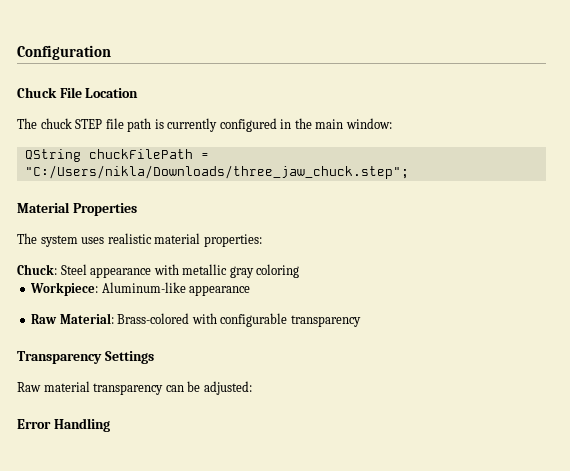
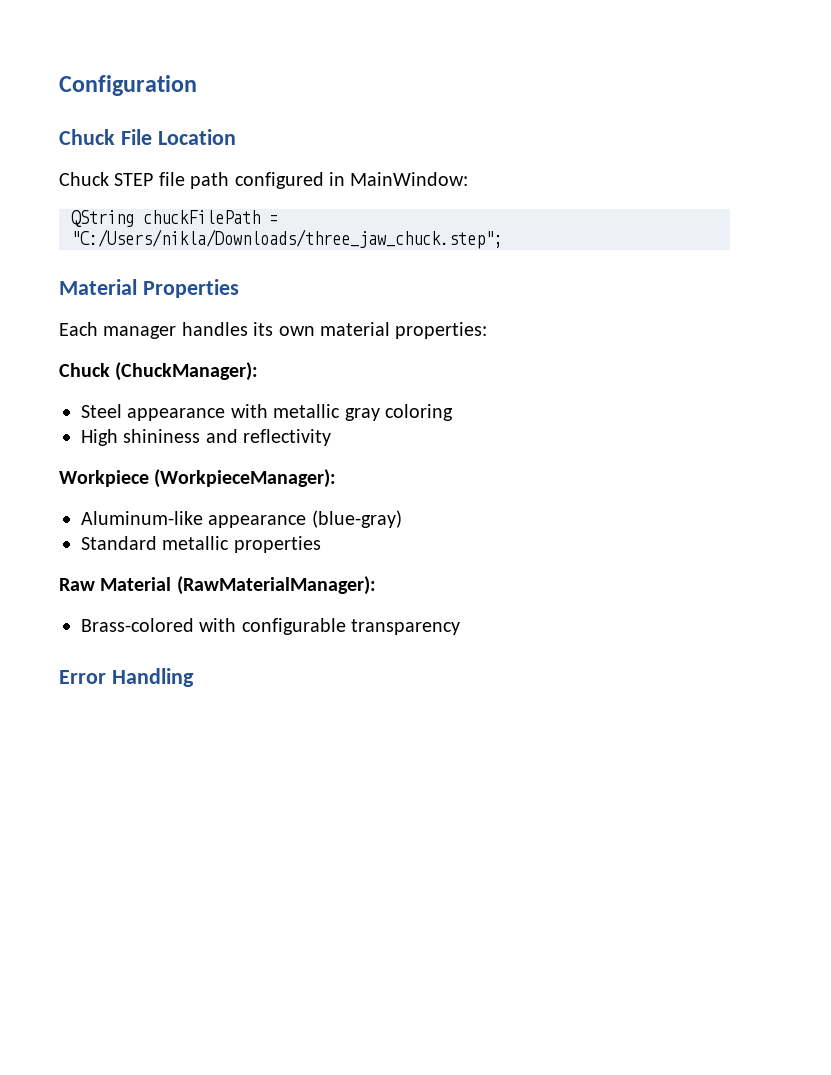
[17,118,72,129] The chuck -> [59,172,109,186] Chuck
[154,118,392,132] is currently configured in the main window: -> [234,172,469,189] configured in MainWindow:
[17,233,152,247] The system uses realistic -> [59,322,315,339] Each manager handles its own
[17,264,57,275] Chuck: -> [59,362,259,381] Chuck (ChuckManager): //
[30,282,251,296] [31,313,114,324] Workpiece: Aluminum-like appearance // Raw Material: -> [81,429,332,446] [59,469,337,488] [81,510,402,528] [81,536,321,553] [59,576,376,595] High shininess and reflectivity // Workpiece (WorkpieceManager): // Aluminum-like appearance (blue-gray) // Standard metallic properties // Raw Material (RawMaterialManager): //
[17,351,154,364] [17,381,252,395] // Transparency Settings // Raw material transparency can be adjusted: -> (461, 627) none

